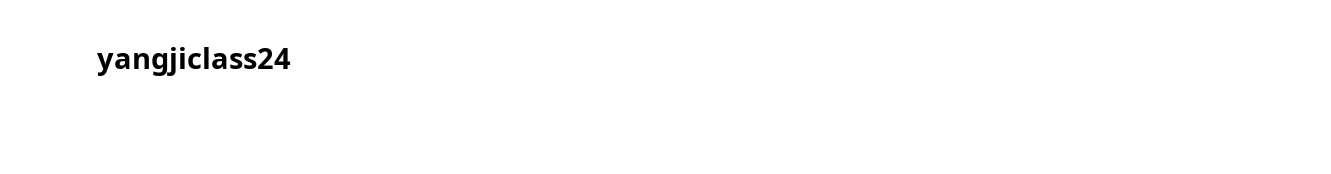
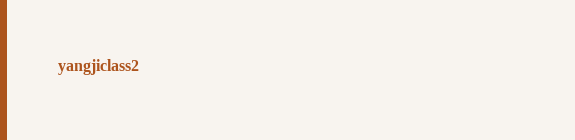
[97,47,291,76] yangjiclass24 -> [58,59,139,75] yangjiclass2

